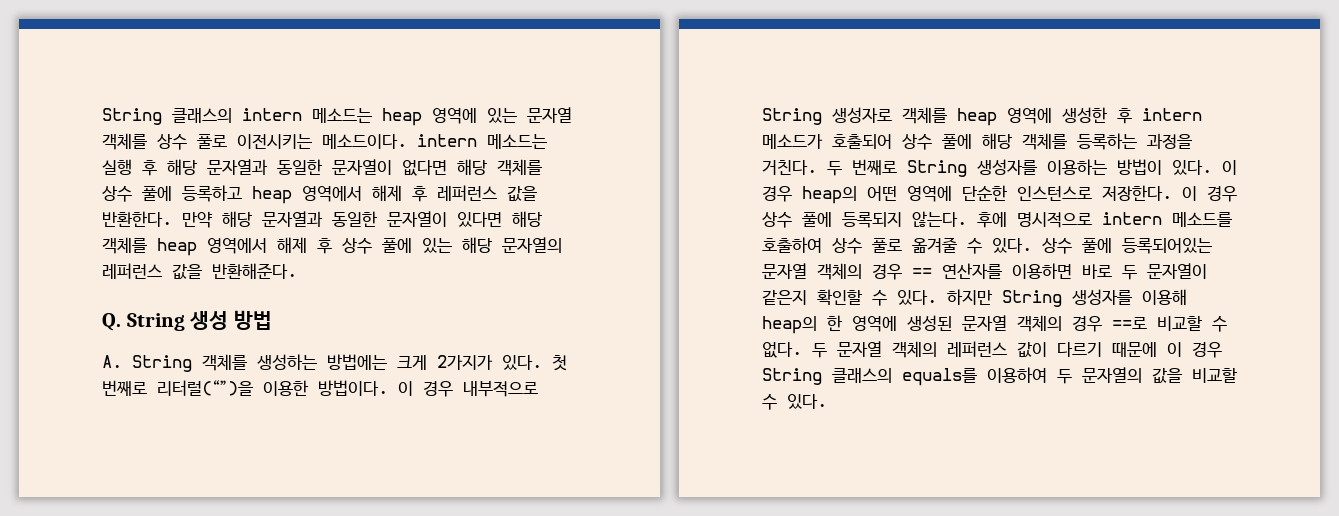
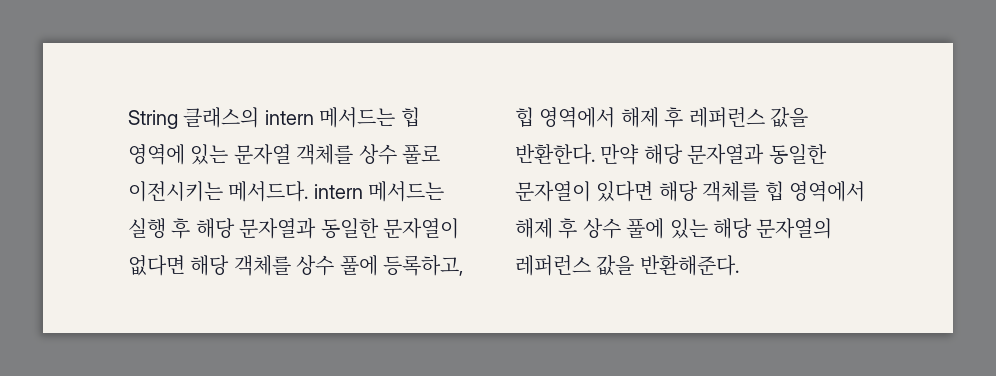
[312,108,422,126] 메소드는 heap -> [319,107,420,128] 메서드는 힙
[322,134,547,149] 메소드이다. intern 메소드는 -> [228,181,445,202] 메서드다. intern 메서드는
[182,185,292,204] 등록하고 heap -> [383,255,463,276] [515,107,534,127] 등록하고, 힙
[157,238,197,256] heap -> [764,181,784,201] 힙
[102,310,272,331] [102,354,567,372] [102,380,538,397] [762,107,1202,126] [762,133,1192,150] [762,159,1237,177] [762,185,1237,204] [762,211,1232,228] [762,237,1212,254] [762,263,1207,280] [762,289,1187,307] [762,315,1227,334] [762,341,1222,358] [762,367,1237,386] [762,394,827,410] // Q. String 생성 방법 // A. String 객체를 생성하는 방법에는 크게 2가지가 있다. 첫 번째로 리터럴(“”)을 이용한 방법이다. 이 경우 내부적으로 String 생성자로 객체를 heap 영역에 생성한 후 intern 메소드가 호출되어 상수 풀에 해당 객체를 등록하는 과정을 거친다. 두 번째로 String 생성자를 이용하는 방법이 있다. 이 경우 heap의 어떤 영역에 단순한 인스턴스로 저장한다. 이 경우 상수 풀에 등록되지 않는다. 후에 명시적으로 intern 메소드를 호출하여 상수 풀로 옮겨줄 수 있다. 상수 풀에 등록되어있는 문자열 객체의 경우 == 연산자를 이용하면 바로 두 문자열이 같은지 확인할 수 있다. 하지만 String 생성자를 이용해 heap의 한 영역에 생성된 문자열 객체의 경우 ==로 비교할 수 없다. 두 문자열 객체의 레퍼런스 값이 다르기 때문에 이 경우 String 클래스의 equals를 이용하여 두 문자열의 값을 비교할 수 있다. -> (739, 265) none

